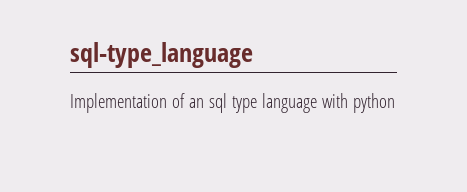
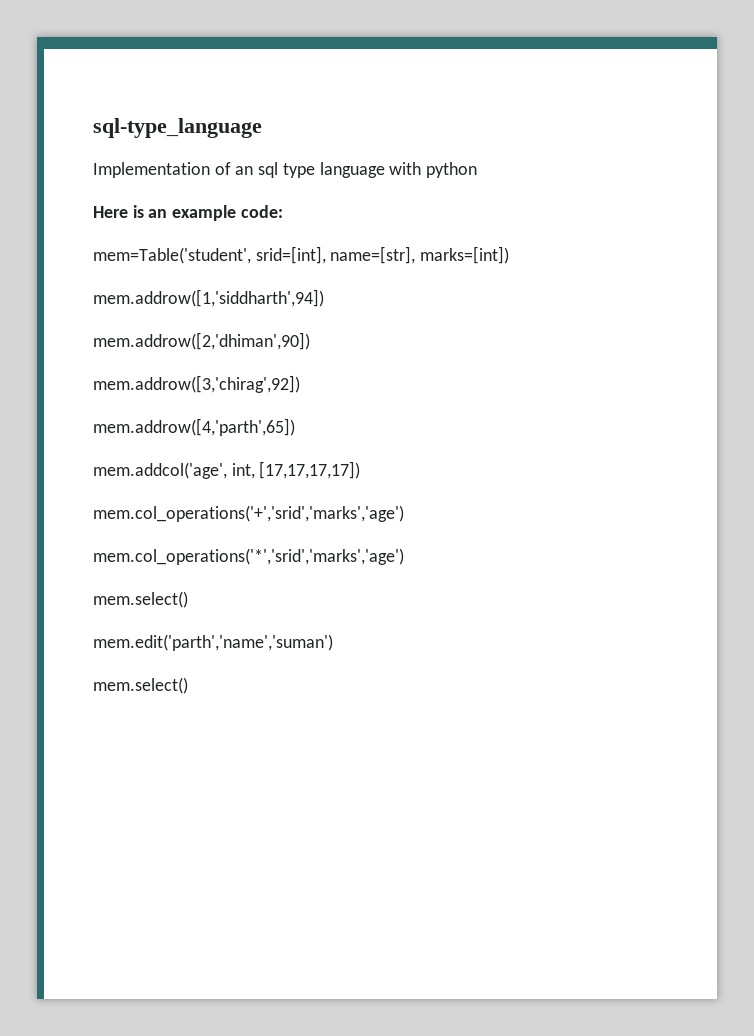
(395, 103) none -> [93,205,283,221] [93,246,510,264] [93,289,324,307] [93,332,310,350] [93,375,300,393] [93,418,295,436] [93,461,361,479] [93,505,404,522] [93,548,404,565] [93,591,188,608] [93,634,333,651] [93,677,188,694] // Here is an example code: // mem=Table('student', srid=[int], name=[str], marks=[int]) // mem.addrow([1,'siddharth',94]) // mem.addrow([2,'dhiman',90]) // mem.addrow([3,'chirag',92]) // mem.addrow([4,'parth',65]) // mem.addcol('age', int, [17,17,17,17]) // mem.col_operations('+','srid','marks','age') // mem.col_operations('*','srid','marks','age') // mem.select() // mem.edit('parth','name','suman') // mem.select()

